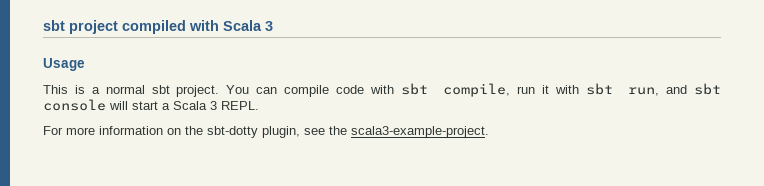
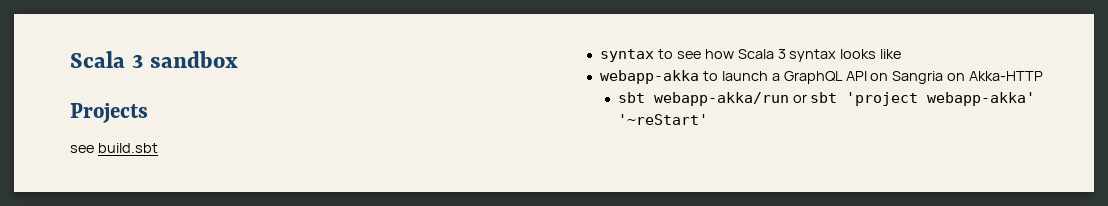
[43,20,273,34] [43,58,85,71] [43,83,722,97] [43,99,259,111] [43,126,489,138] sbt project compiled with Scala 3 // Usage // This is a normal sbt project. You can compile code with sbt compile, run it with sbt run, and sbt console will start a Scala 3 REPL. // For more information on the sbt-dotty plugin, see the scala3-example-project. -> [70,51,239,68] [70,103,148,123] [70,143,158,153] [599,49,902,62] [599,70,1044,84] [617,92,1036,106] [617,114,708,125] Scala 3 sandbox // Projects // see build.sbt // syntax to see how Scala 3 syntax looks like // webapp-akka to launch a GraphQL API on Sangria on Akka-HTTP // sbt webapp-akka/run or sbt 'project webapp-akka' '~reStart'

